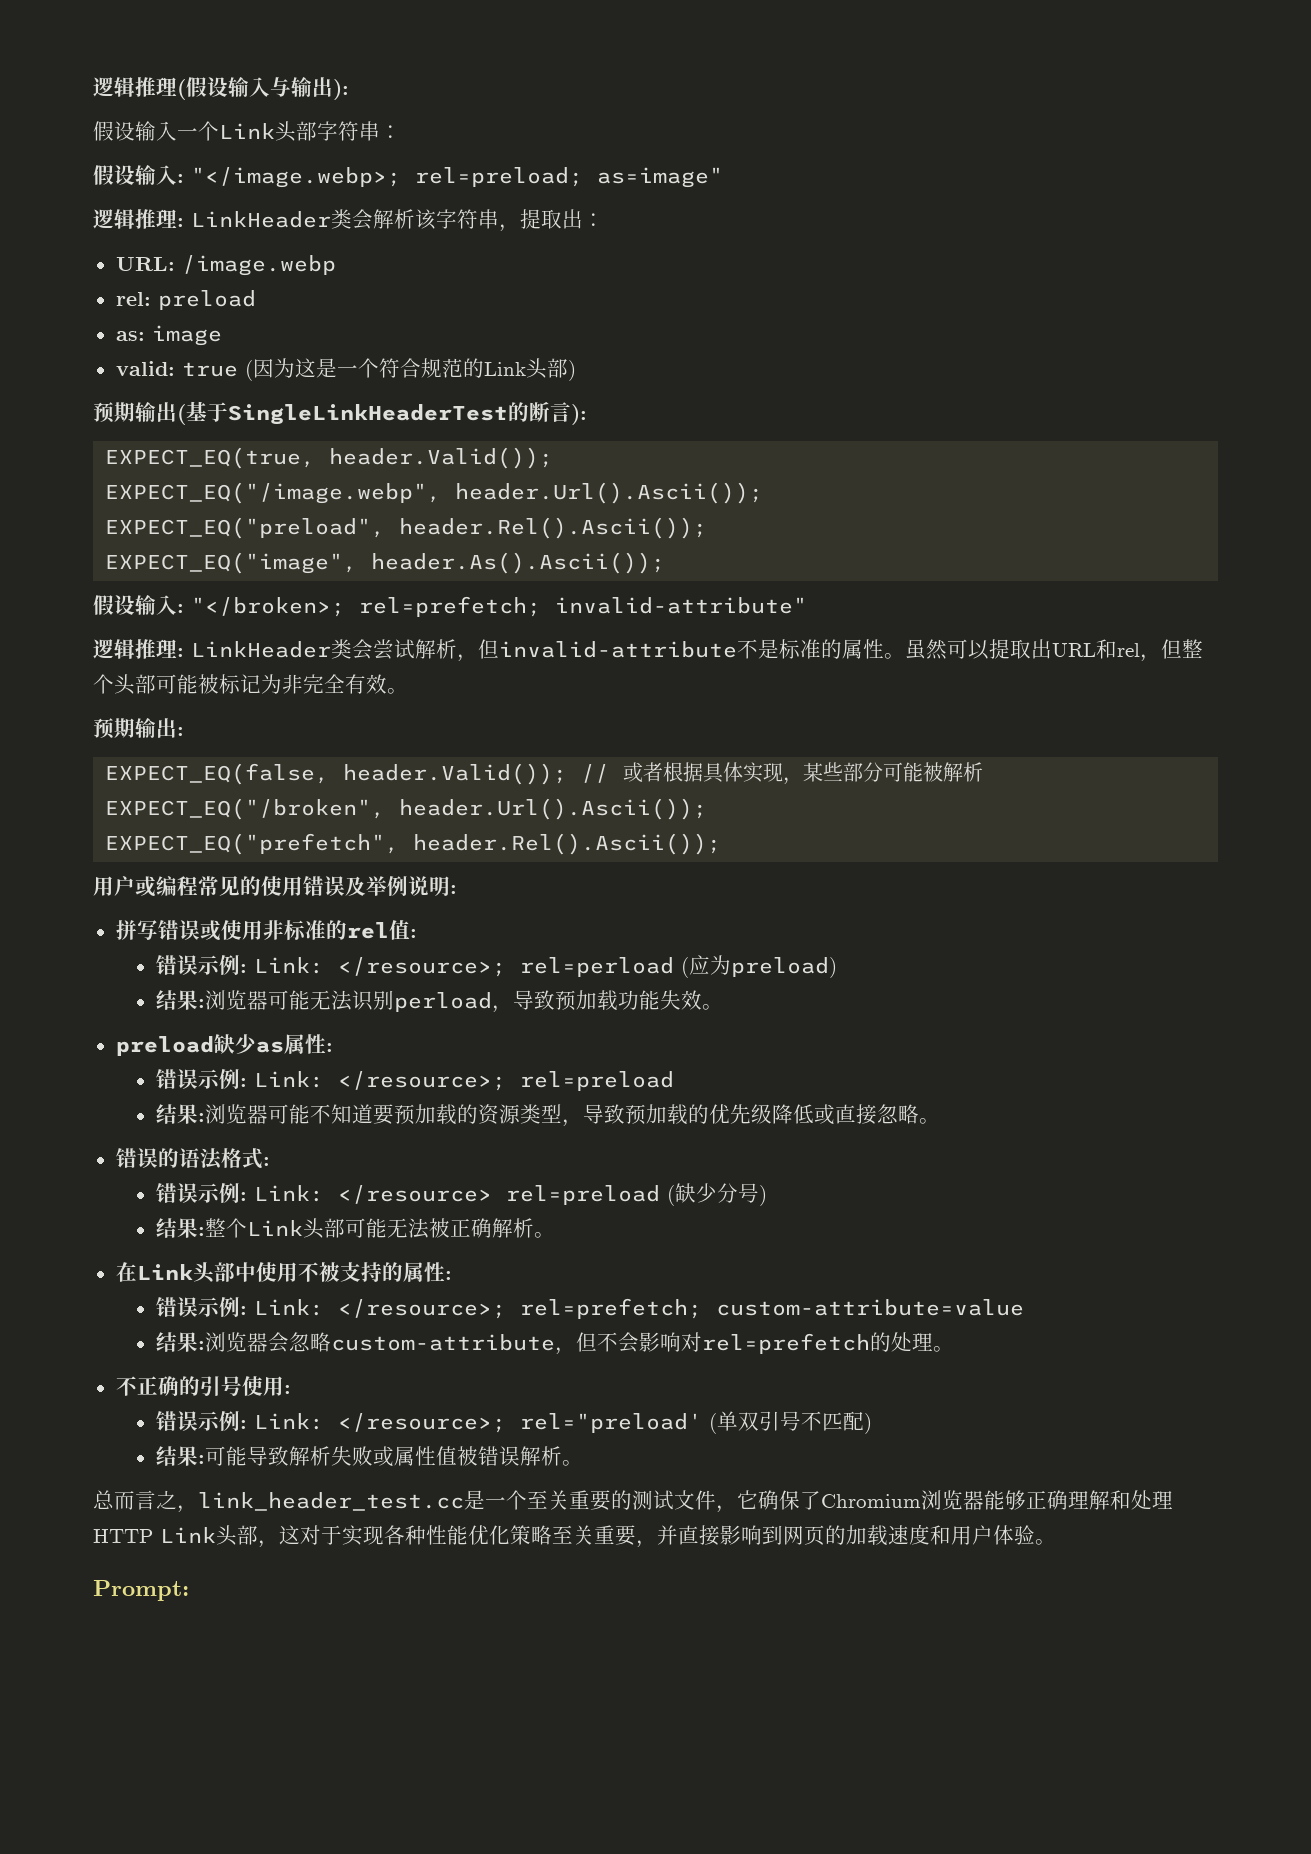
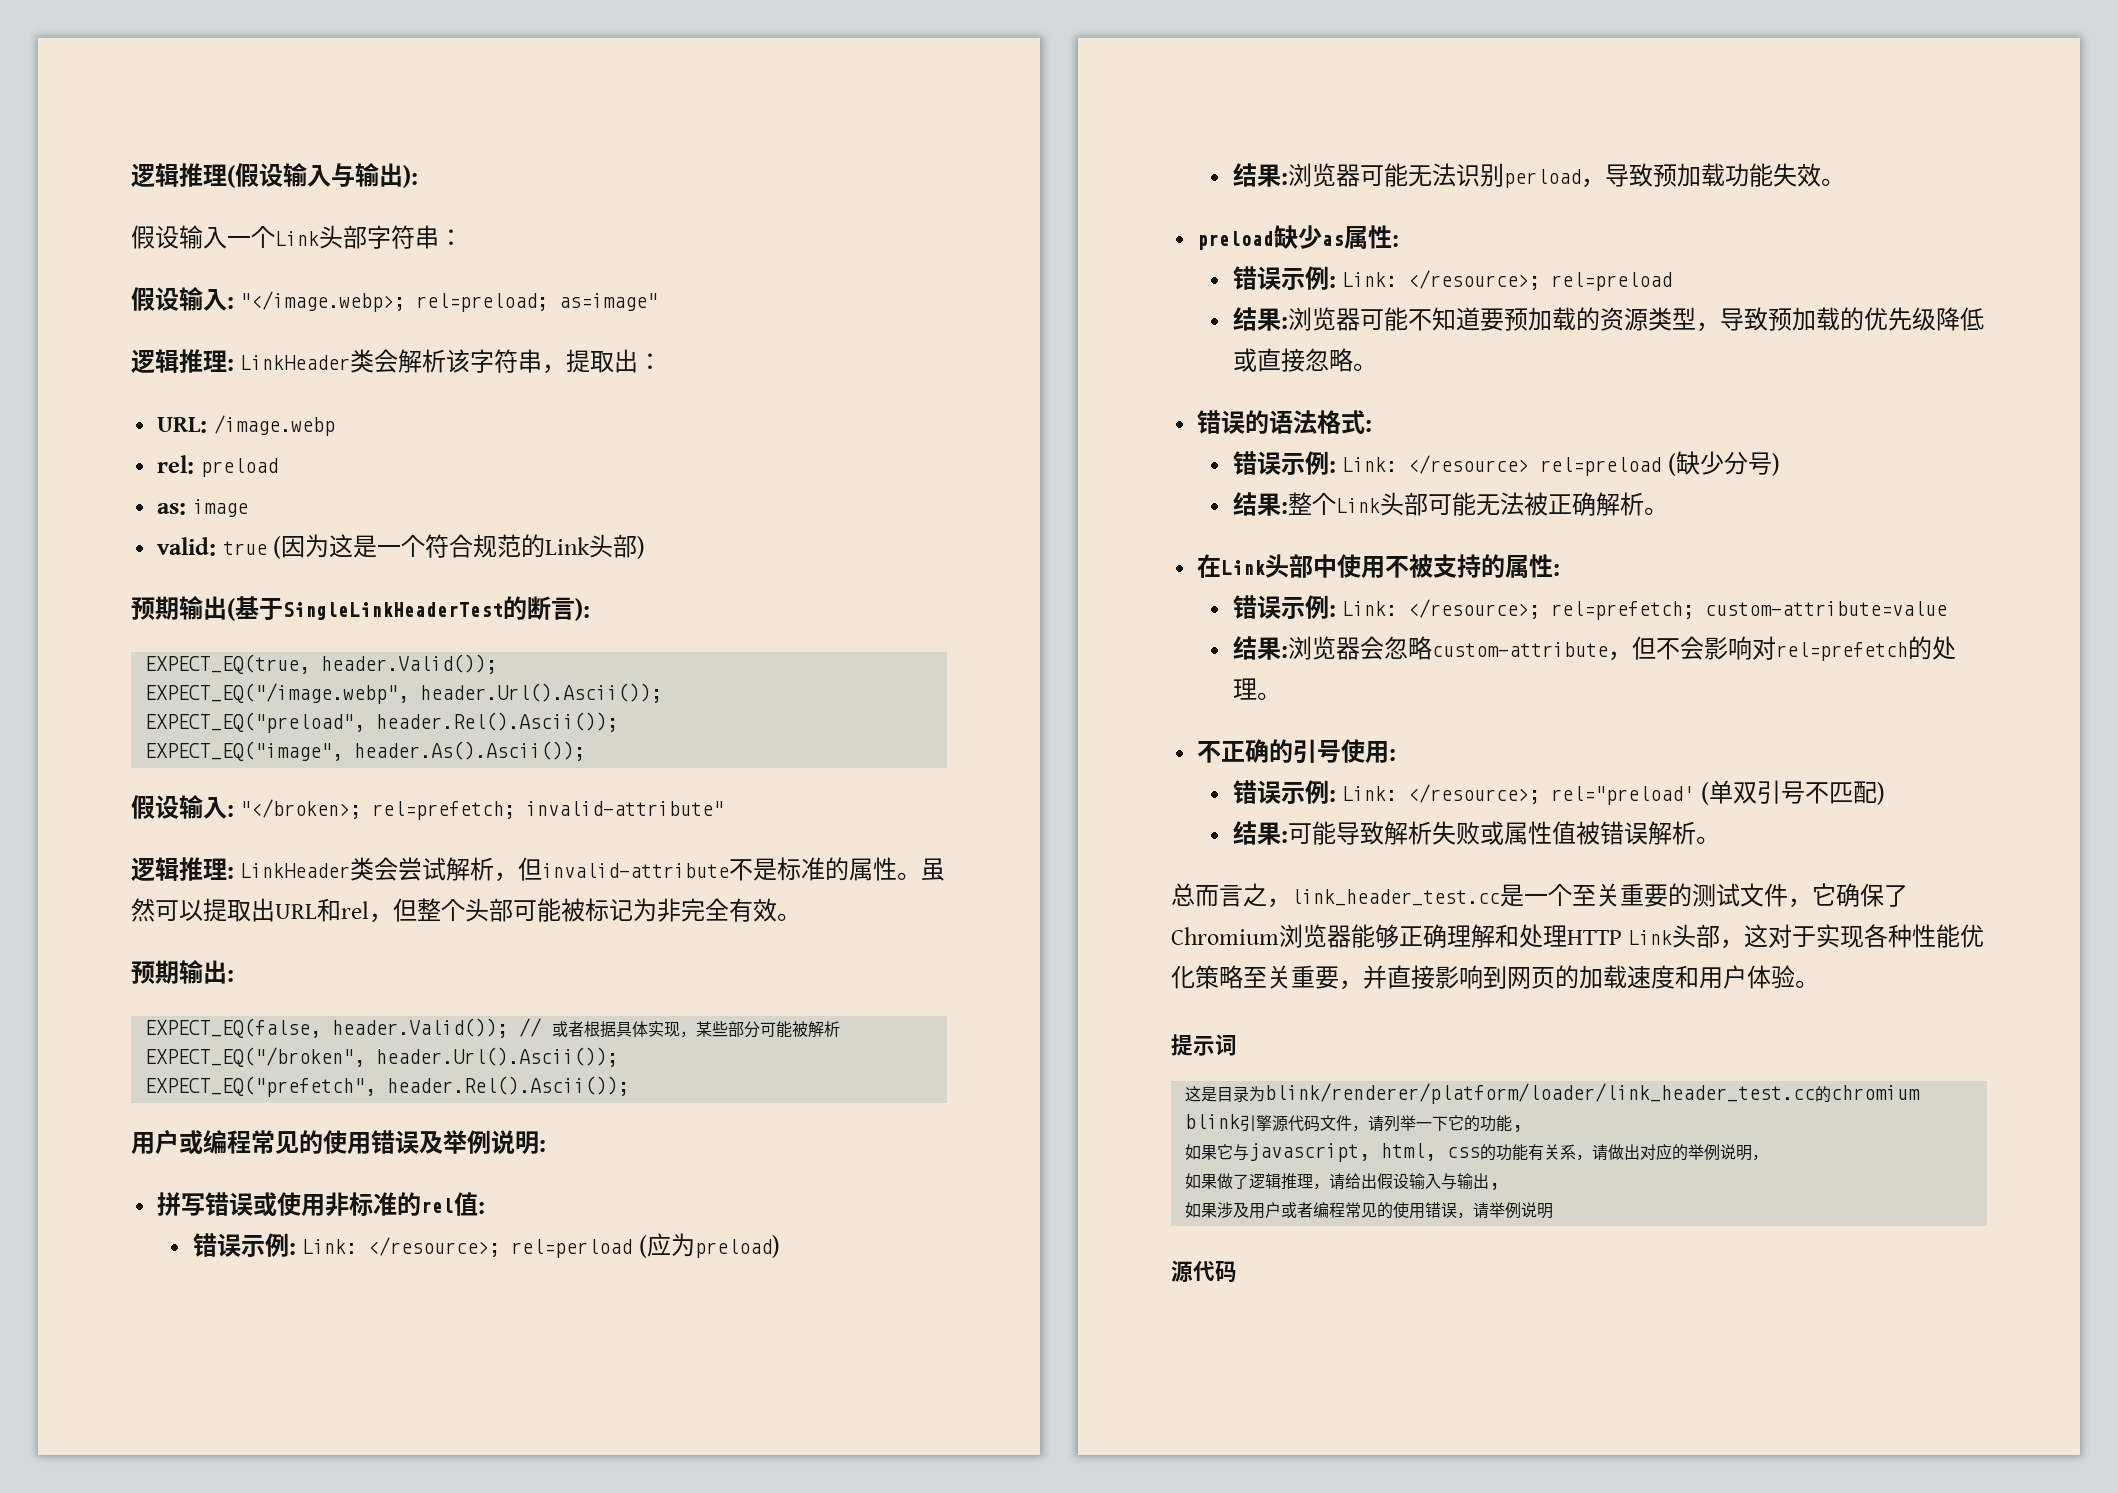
[93,1580,189,1601] Prompt: -> [1171,1034,1237,1056] [1185,1083,1921,1104] [1185,1114,1524,1132] [1185,1143,1769,1162] [1185,1173,1501,1190] [1185,1202,1554,1219] [1171,1260,1237,1283] 提示词 // 这是目录为blink/renderer/platform/loader/link_header_test.cc的chromium blink引擎源代码文件，请列举一下它的功能, // 如果它与javascript, html, css的功能有关系，请做出对应的举例说明， // 如果做了逻辑推理，请给出假设输入与输出, // 如果涉及用户或者编程常见的使用错误，请举例说明 // 源代码

